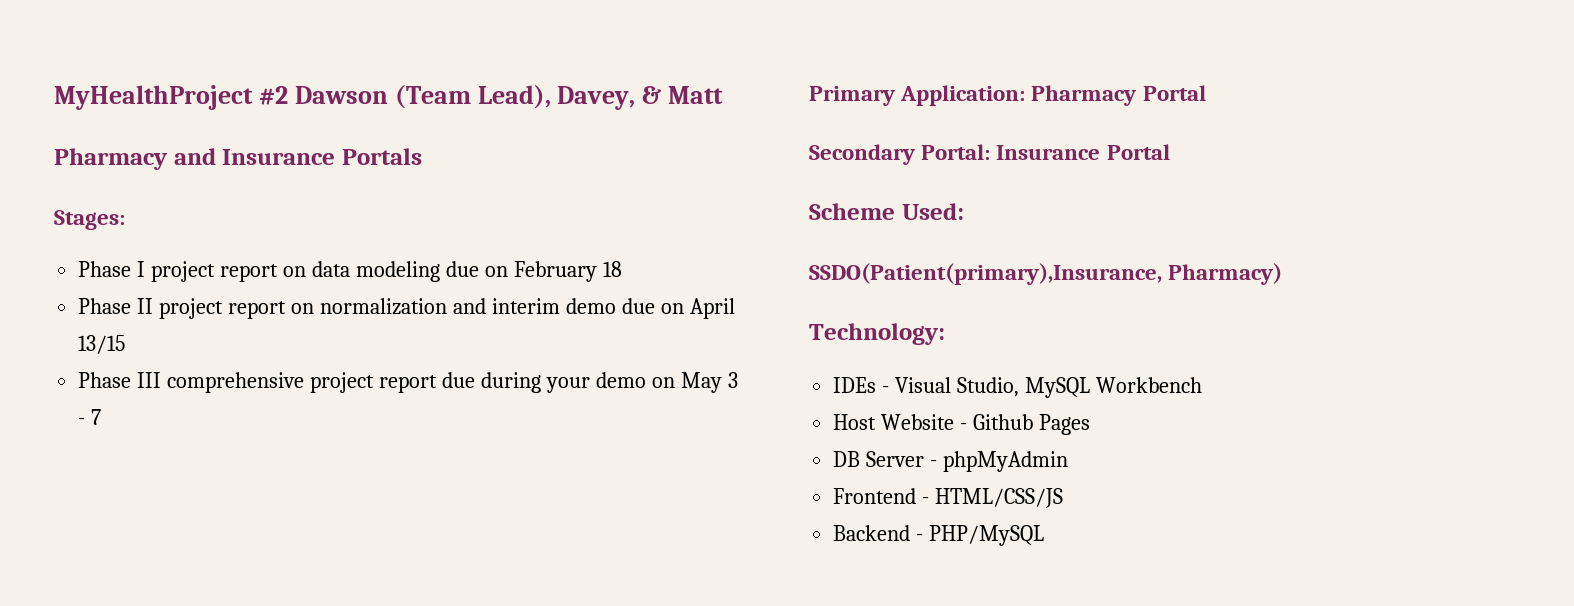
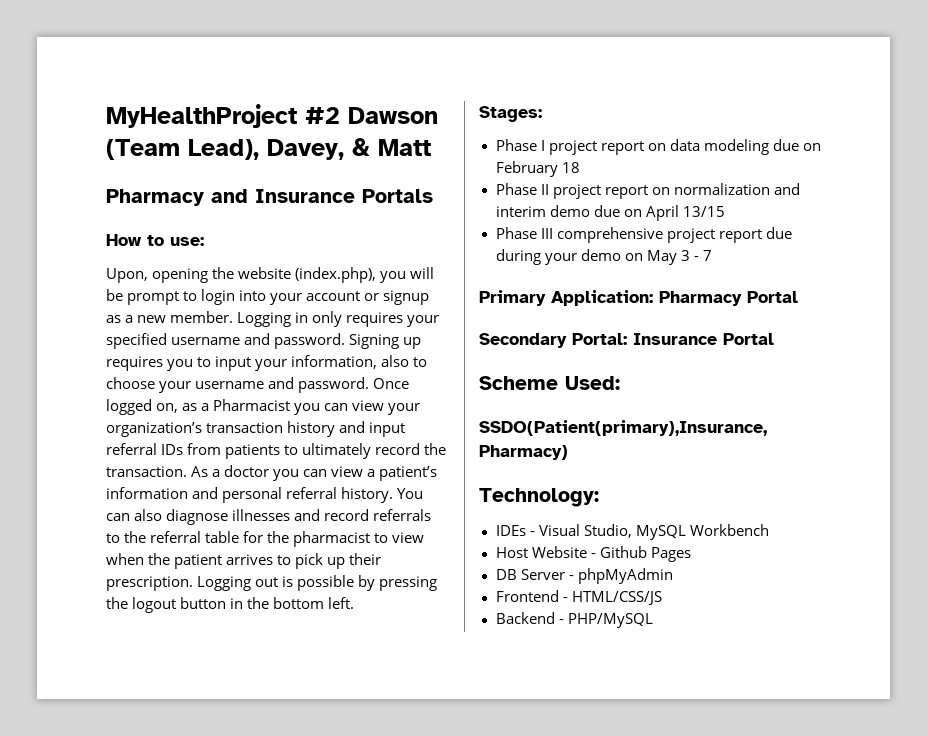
(422, 156) none -> [106,234,204,246] [106,267,435,283] [106,289,430,305] [106,311,440,327] [106,333,422,349] [106,355,428,371] [106,377,410,393] [106,399,421,415] [106,421,406,437] [106,443,447,459] [106,465,438,481] [106,487,424,503] [106,509,432,525] [106,531,425,547] [106,553,382,569] [106,575,438,591] [106,597,355,613] // How to use: // Upon, opening the website (index.php), you will be prompt to login into your account or signup as a new member. Logging in only requires your specified username and password. Signing up requires you to input your information, also to choose your username and password. Once logged on, as a Pharmacist you can view your organization’s transaction history and input referral IDs from patients to ultimately record the transaction. As a doctor you can view a patient’s information and personal referral history. You can also diagnose illnesses and record referrals to the referral table for the pharmacist to view when the patient arrives to pick up their prescription. Logging out is possible by pressing the logout button in the bottom left.

